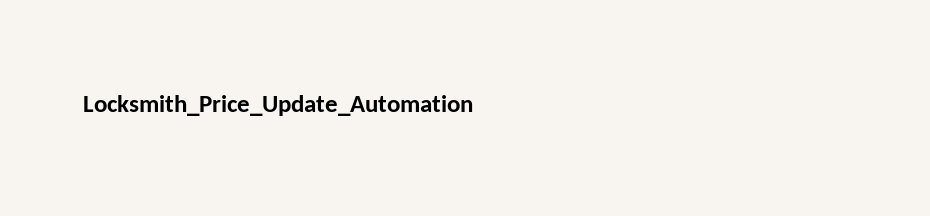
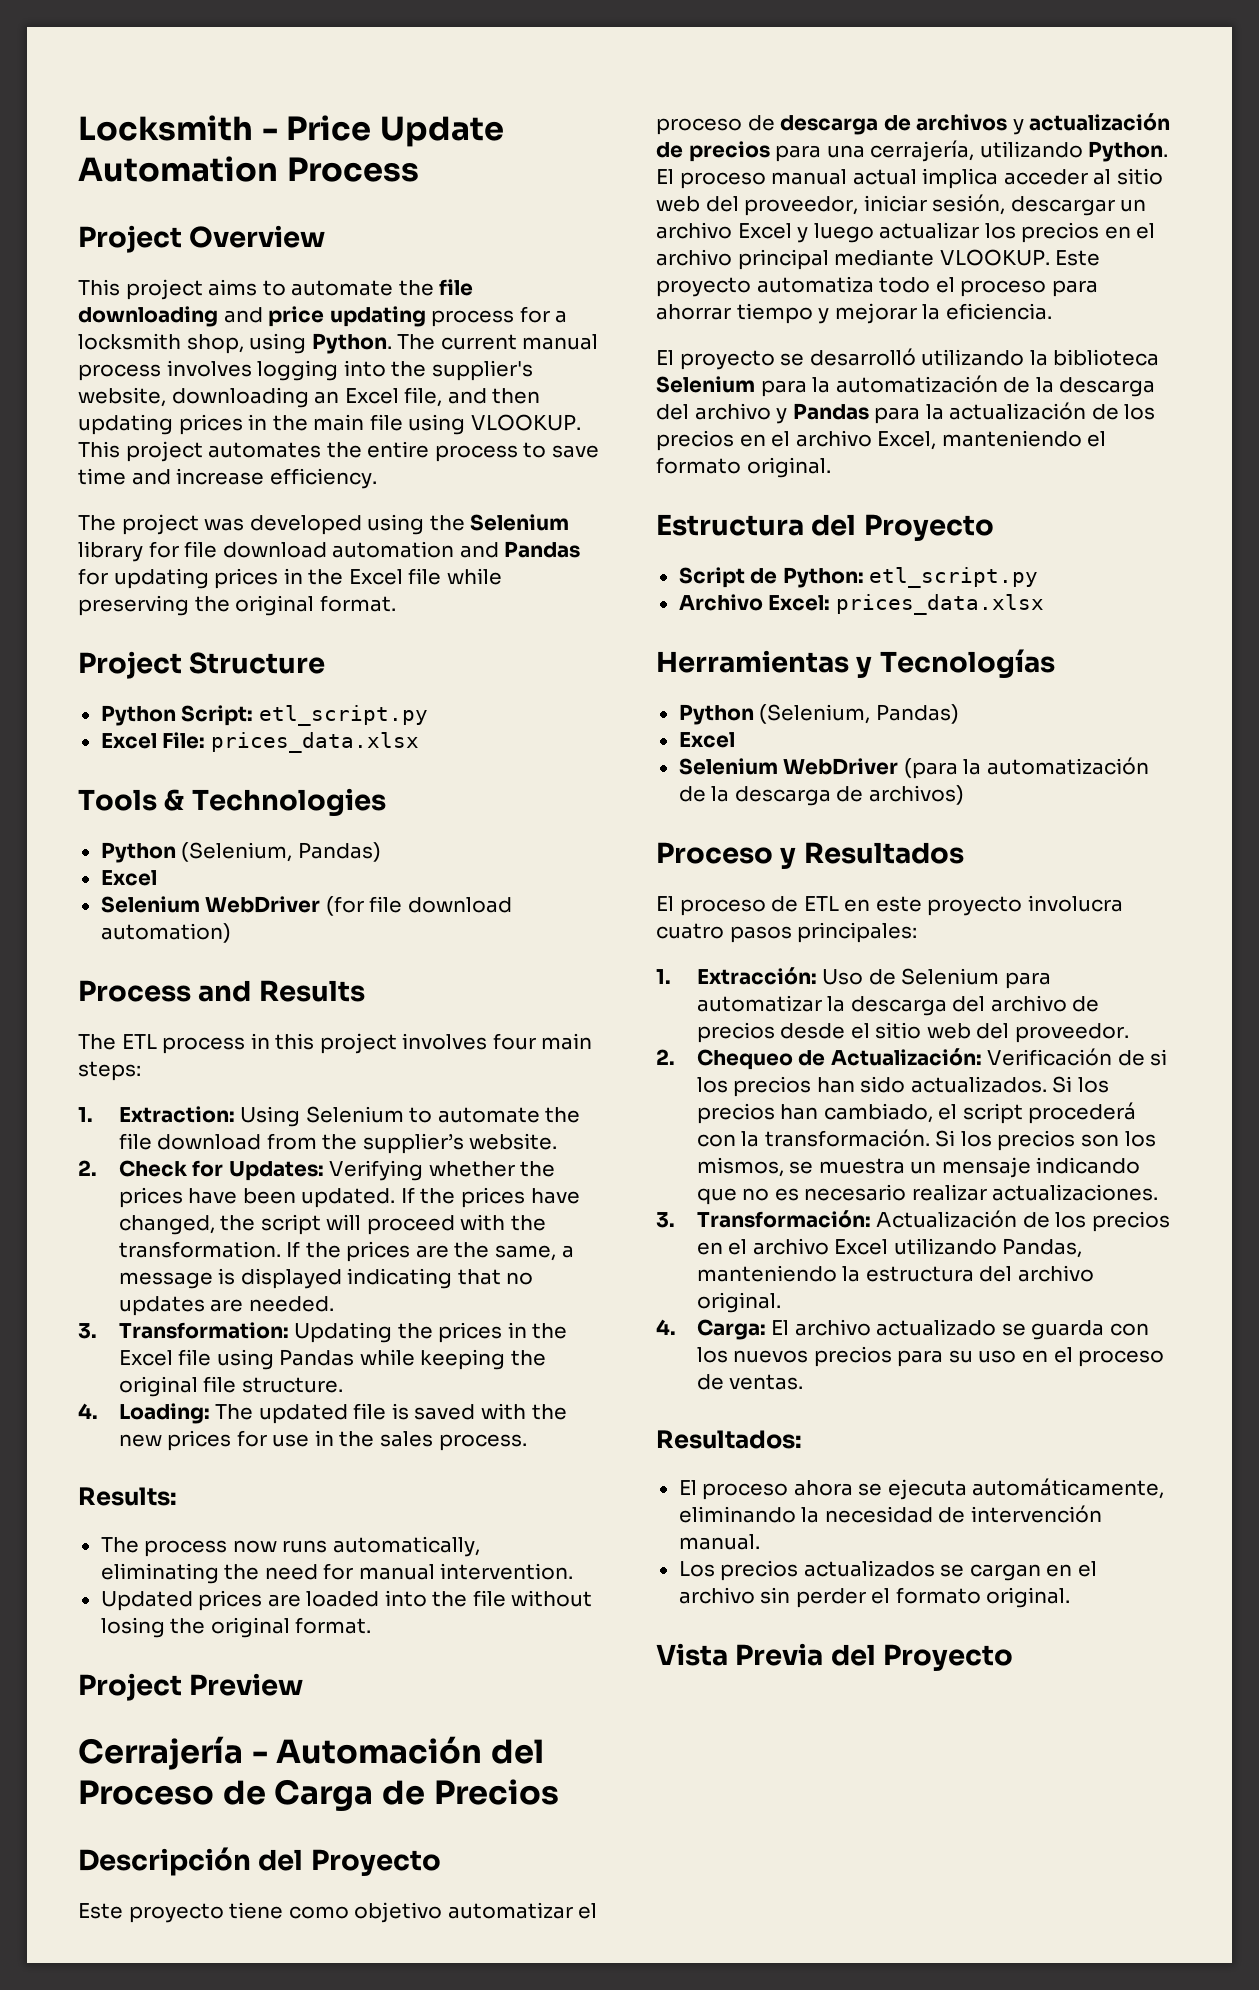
[83,95,473,116] Locksmith_Price_Update_Automation -> [78,115,504,147] [78,156,419,182] [78,225,326,253] [78,279,474,300] [78,306,568,327] [78,333,599,354] [78,360,533,381] [78,387,541,408] [78,414,581,435] [78,441,599,462] [78,468,377,489] [78,514,570,535] [78,541,581,562] [78,568,502,589] [78,595,396,616] [78,651,326,679] [100,705,428,726] [100,732,419,753] [78,788,386,816] [100,842,381,863] [100,870,157,886] [100,896,512,916] [100,923,231,943] [78,980,365,1002] [78,1033,593,1054] [78,1061,141,1081] [78,1106,581,1127] [118,1133,558,1154] [78,1160,556,1181] [118,1187,580,1208] [118,1214,546,1235] [118,1241,574,1262] [118,1268,534,1289] [118,1296,334,1316] [78,1322,568,1343] [118,1349,546,1370] [118,1376,343,1397] [78,1403,567,1424] [118,1430,527,1451] [78,1487,177,1506] [100,1536,480,1557] [100,1563,574,1584] [100,1590,593,1611] [100,1617,372,1638] [78,1673,304,1701] [78,1736,544,1770] [78,1779,559,1811] [78,1847,441,1876] [78,1902,598,1923] [656,113,1171,135] [656,140,1169,162] [656,168,1163,189] [656,194,1147,216] [656,222,1156,243] [656,249,1101,270] [656,276,1098,297] [656,303,1052,324] [656,348,1160,370] [656,375,1156,397] [656,402,1156,424] [656,430,1107,451] [656,457,831,478] [656,514,994,541] [678,567,1039,588] [678,594,1044,615] [656,649,1055,678] [678,704,959,725] [678,732,735,748] [678,757,1149,779] [678,785,964,806] [656,842,964,869] [656,895,1123,916] [656,922,918,943] [656,967,1051,989] [696,995,1100,1016] [696,1022,1129,1043] [656,1048,1168,1070] [696,1076,1109,1097] [696,1102,1137,1124] [696,1129,1156,1151] [696,1157,1141,1178] [696,1184,1159,1205] [656,1210,1170,1232] [696,1238,1083,1258] [696,1265,1094,1282] [696,1292,781,1313] [656,1319,1149,1340] [696,1346,1165,1367] [696,1374,804,1390] [656,1430,802,1449] [678,1478,1165,1500] [678,1505,1102,1523] [678,1534,760,1550] [678,1560,1097,1581] [678,1587,1071,1608] [656,1643,1014,1671] Locksmith - Price Update Automation Process // Project Overview // This project aims to automate the file downloading and price updating process for a locksmith shop, using Python. The current manual process involves logging into the supplier's website, downloading an Excel file, and then updating prices in the main file using VLOOKUP. This project automates the entire process to save time and increase efficiency. // The project was developed using the Selenium library for file download automation and Pandas for updating prices in the Excel file while preserving the original format. // Project Structure // Python Script: etl_script.py // Excel File: prices_data.xlsx // Tools & Technologies // Python (Selenium, Pandas) // Excel // Selenium WebDriver (for file download automation) // Process and Results // The ETL process in this project involves four main steps: // 1. Extraction: Using Selenium to automate the file download from the supplier’s website. // 2. Check for Updates: Verifying whether the prices have been updated. If the prices have changed, the script will proceed with the transformation. If the prices are the same, a message is displayed indicating that no updates are needed. // 3. Transformation: Updating the prices in the Excel file using Pandas while keeping the original file structure. // 4. Loading: The updated file is saved with the new prices for use in the sales process. // Results: // The process now runs automatically, eliminating the need for manual intervention. // Updated prices are loaded into the file without losing the original format. // Project Preview // Cerrajería - Automación del Proceso de Carga de Precios // Descripción del Proyecto // Este proyecto tiene como objetivo automatizar el proceso de descarga de archivos y actualización de precios para una cerrajería, utilizando Python. El proceso manual actual implica acceder al sitio web del proveedor, iniciar sesión, descargar un archivo Excel y luego actualizar los precios en el archivo principal mediante VLOOKUP. Este proyecto automatiza todo el proceso para ahorrar tiempo y mejorar la eficiencia. // El proyecto se desarrolló utilizando la biblioteca Selenium para la automatización de la descarga del archivo y Pandas para la actualización de los precios en el archivo Excel, manteniendo el formato original. // Estructura del Proyecto // Script de Python: etl_script.py // Archivo Excel: prices_data.xlsx // Herramientas y Tecnologías // Python (Selenium, Pandas) // Excel // Selenium WebDriver (para la automatización de la descarga de archivos) // Proceso y Resultados // El proceso de ETL en este proyecto involucra cuatro pasos principales: // 1. Extracción: Uso de Selenium para automatizar la descarga del archivo de precios desde el sitio web del proveedor. // 2. Chequeo de Actualización: Verificación de si los precios han sido actualizados. Si los precios han cambiado, el script procederá con la transformación. Si los precios son los mismos, se muestra un mensaje indicando que no es necesario realizar actualizaciones. // 3. Transformación: Actualización de los precios en el archivo Excel utilizando Pandas, manteniendo la estructura del archivo original. // 4. Carga: El archivo actualizado se guarda con los nuevos precios para su uso en el proceso de ventas. // Resultados: // El proceso ahora se ejecuta automáticamente, eliminando la necesidad de intervención manual. // Los precios actualizados se cargan en el archivo sin perder el formato original. // Vista Previa del Proyecto

